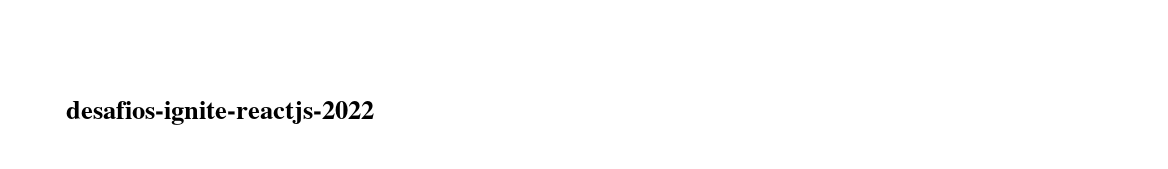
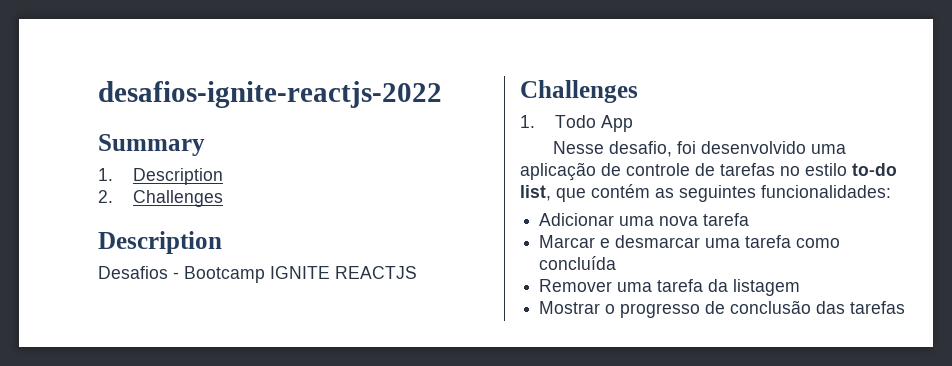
(374, 113) none -> [98,134,205,156] [98,168,223,185] [98,190,223,207] [98,231,222,254] [98,266,417,283] [520,80,638,103] [520,115,633,132] [553,141,847,157] [520,162,897,181] [520,184,891,202] [539,213,750,226] [539,235,841,248] [539,256,617,270] [539,279,801,296] [539,300,906,318] // Summary // 1. Description // 2. Challenges // Description // Desafios - Bootcamp IGNITE REACTJS // Challenges // 1. Todo App // Nesse desafio, foi desenvolvido uma aplicação de controle de tarefas no estilo to-do list, que contém as seguintes funcionalidades: // Adicionar uma nova tarefa // Marcar e desmarcar uma tarefa como concluída // Remover uma tarefa da listagem // Mostrar o progresso de conclusão das tarefas

